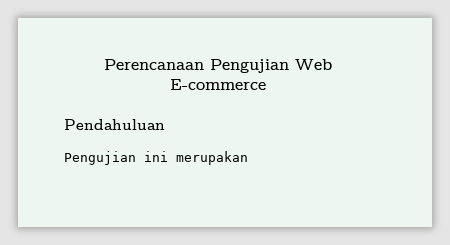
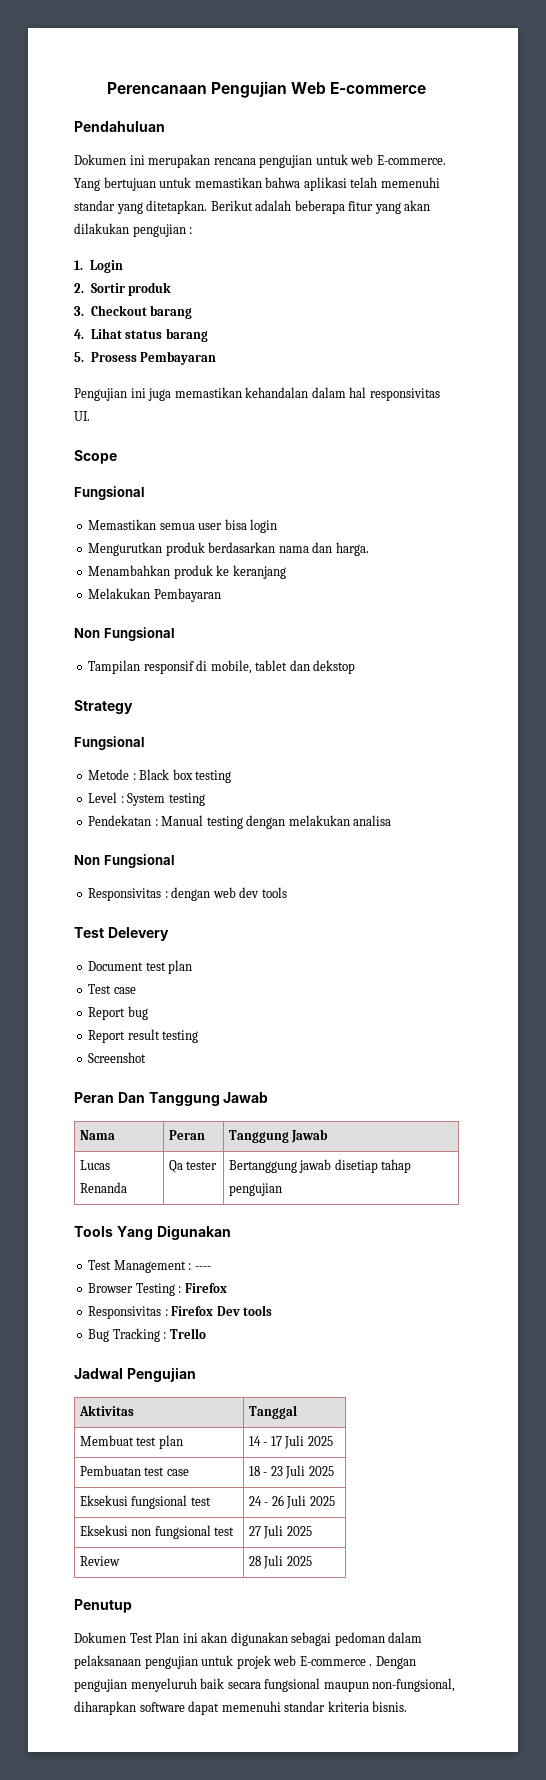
[64,151,248,165] Pengujian ini merupakan -> [74,154,446,168] [74,177,440,191] [74,200,431,214] [74,223,193,237] [74,260,123,273] [74,282,172,296] [74,305,193,319] [74,328,208,342] [74,351,217,365] [74,387,440,401] [74,411,90,421] [74,450,117,464] [74,486,145,500] [88,519,278,533] [88,542,369,556] [88,565,286,579] [88,588,221,602] [74,627,175,641] [88,660,356,674] [74,700,133,714] [74,736,145,750] [88,769,232,783] [88,792,205,806] [88,815,392,829] [74,854,175,868] [88,887,287,901] [74,927,169,941] [88,960,193,974] [88,984,136,994] [88,1006,148,1020] [88,1029,199,1043] [88,1052,147,1063] [74,1092,269,1106] [79,1130,115,1140] [168,1130,205,1140] [228,1129,329,1143] [79,1160,110,1170] [79,1182,127,1193] [168,1160,218,1173] [228,1159,412,1173] [228,1183,282,1196] [74,1225,231,1240] [88,1260,211,1273] [88,1283,227,1296] [88,1305,273,1319] [88,1328,206,1342] [74,1367,196,1382] [78,1405,134,1416] [248,1405,297,1419] [79,1435,183,1449] [248,1435,333,1449] [79,1465,189,1476] [248,1465,334,1479] [79,1495,211,1509] [248,1495,335,1509] [79,1525,235,1539] [248,1525,312,1539] [79,1556,120,1566] [248,1555,312,1569] [74,1599,132,1613] [74,1632,423,1646] [74,1655,416,1669] [74,1678,456,1692] [74,1701,408,1715] Dokumen ini merupakan rencana pengujian untuk web E-commerce. Yang bertujuan untuk memastikan bahwa aplikasi telah memenuhi standar yang ditetapkan. Berikut adalah beberapa fitur yang akan dilakukan pengujian : // 1. Login // 2. Sortir produk // 3. Checkout barang // 4. Lihat status barang // 5. Prosess Pembayaran // Pengujian ini juga memastikan kehandalan dalam hal responsivitas UI. // Scope // Fungsional // Memastikan semua user bisa login // Mengurutkan produk berdasarkan nama dan harga. // Menambahkan produk ke keranjang // Melakukan Pembayaran // Non Fungsional // Tampilan responsif di mobile, tablet dan dekstop // Strategy // Fungsional // Metode : Black box testing // Level : System testing // Pendekatan : Manual testing dengan melakukan analisa // Non Fungsional // Responsivitas : dengan web dev tools // Test Delevery // Document test plan // Test case // Report bug // Report result testing // Screenshot // Peran Dan Tanggung Jawab // Nama | Peran | Tanggung Jawab // Lucas Renanda | Qa tester | Bertanggung jawab disetiap tahap pengujian // Tools Yang Digunakan // Test Management : ---- // Browser Testing : Firefox // Responsivitas : Firefox Dev tools // Bug Tracking : Trello // Jadwal Pengujian // Aktivitas | Tanggal // Membuat test plan | 14 - 17 Juli 2025 // Pembuatan test case | 18 - 23 Juli 2025 // Eksekusi fungsional test | 24 - 26 Juli 2025 // Eksekusi non fungsional test | 27 Juli 2025 // Review | 28 Juli 2025 // Penutup // Dokumen Test Plan ini akan digunakan sebagai pedoman dalam pelaksanaan pengujian untuk projek web E-commerce . Dengan pengujian menyeluruh baik secara fungsional maupun non-fungsional, diharapkan software dapat memenuhi standar kriteria bisnis.

